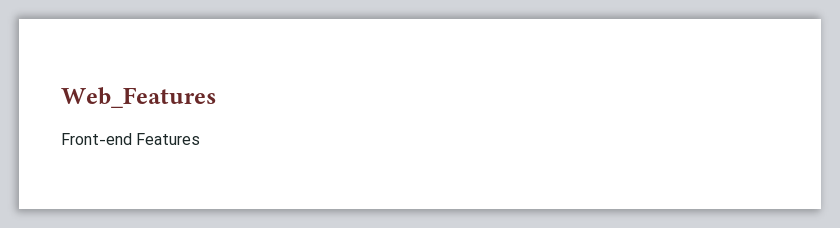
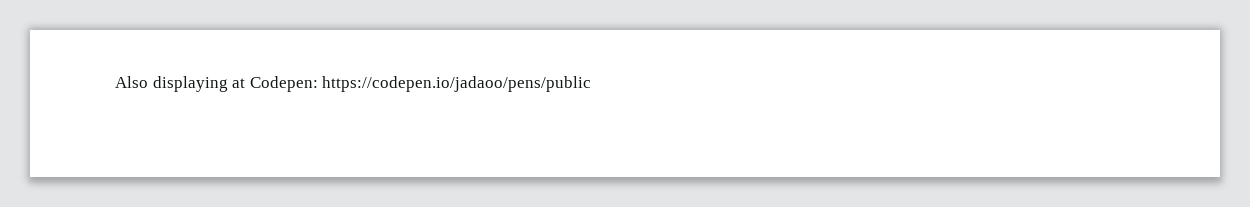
[61,87,216,108] [61,133,201,145] Web_Features // Front-end Features -> [115,76,592,92] Also displaying at Codepen: https://codepen.io/jadaoo/pens/public

